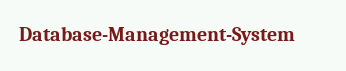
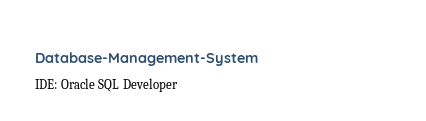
(295, 35) none -> [35,78,178,92] // IDE: Oracle SQL Developer

